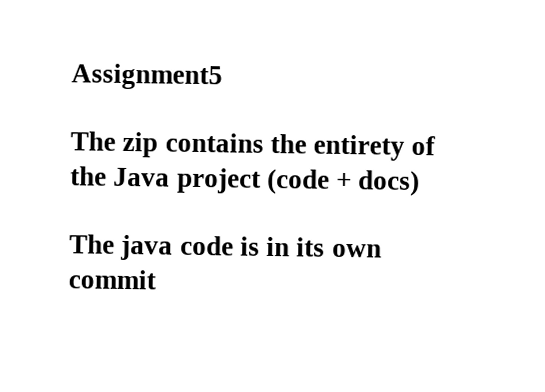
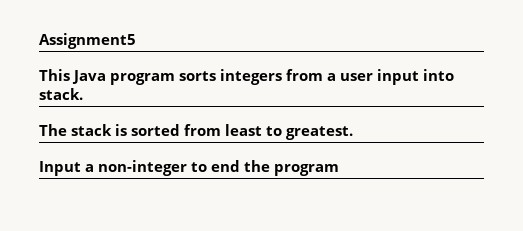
[70,131,437,161] [70,166,421,197] [69,234,382,261] [68,269,156,290] The zip contains the entirety of the Java project (code + docs) // The java code is in its own commit -> [39,69,454,85] [39,88,83,100] [39,124,353,140] [39,160,339,176] This Java program sorts integers from a user input into stack. // The stack is sorted from least to greatest. // Input a non-integer to end the program

